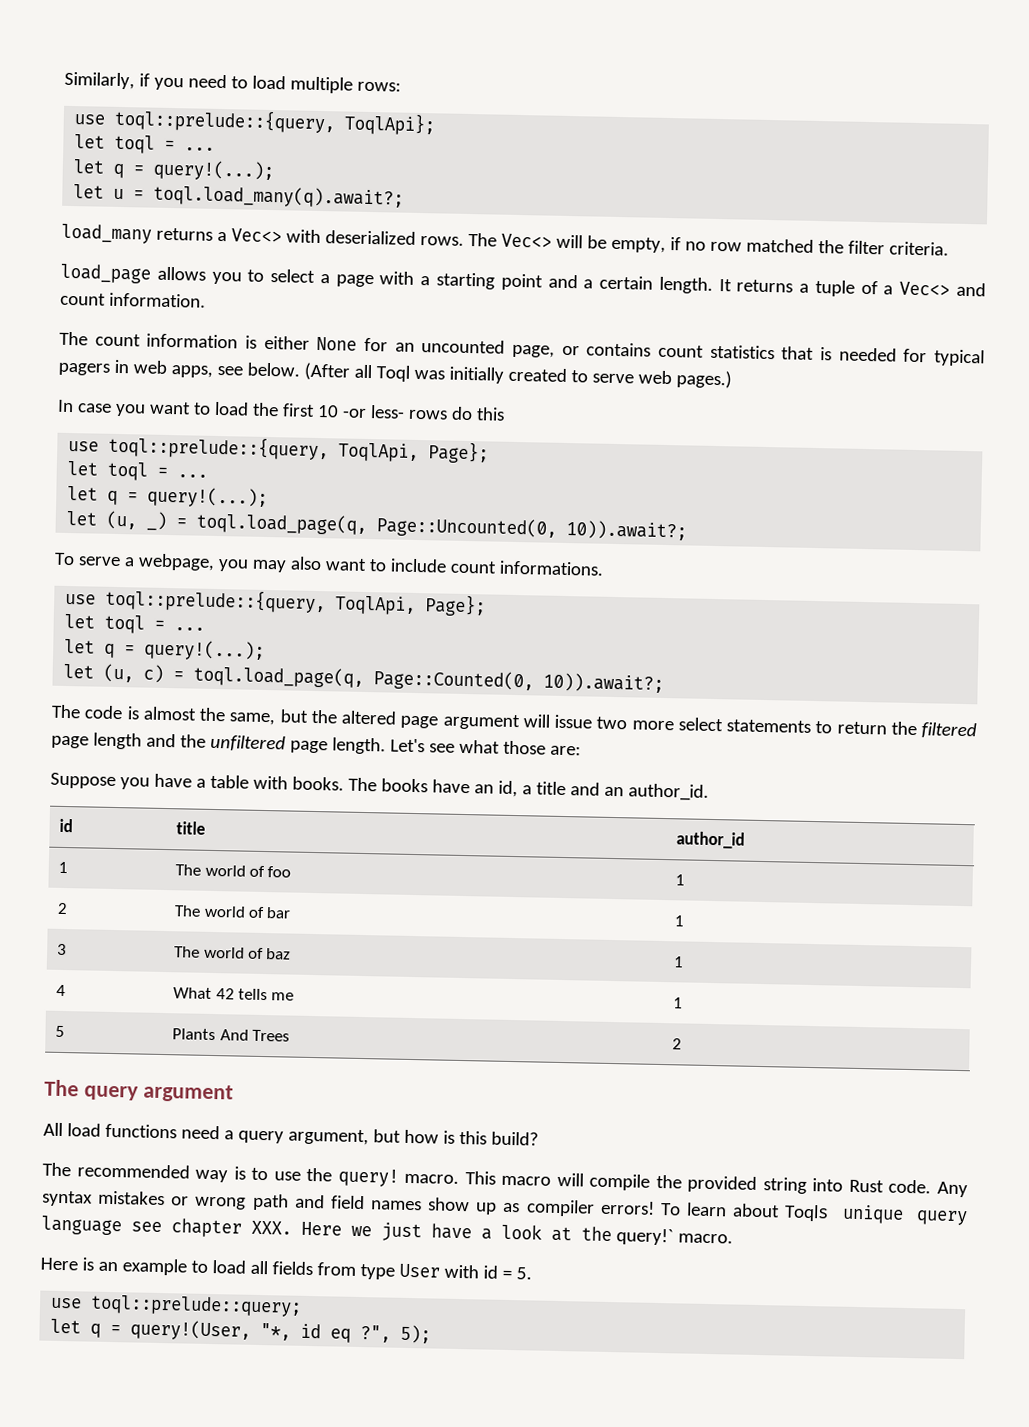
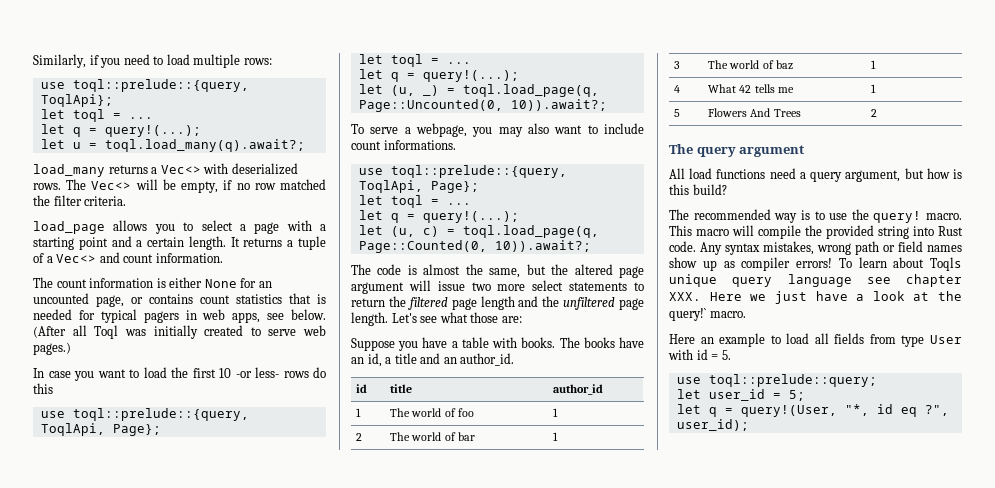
[172,1028,217,1041] Plants -> [708,108,748,117] Flowers
[98,1190,190,1206] mistakes or -> [763,241,814,255] mistakes,
[294,1194,325,1209] and -> [883,245,895,252] or
[81,1257,94,1271] is -> (695, 339) none
(303, 1305) none -> [676,389,805,401] // let user_id = 5;
[400,1324,432,1344] 5); -> [676,419,749,431] user_id);

